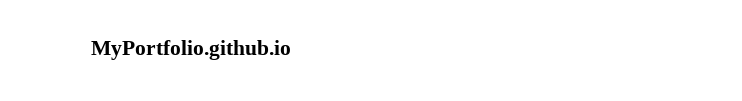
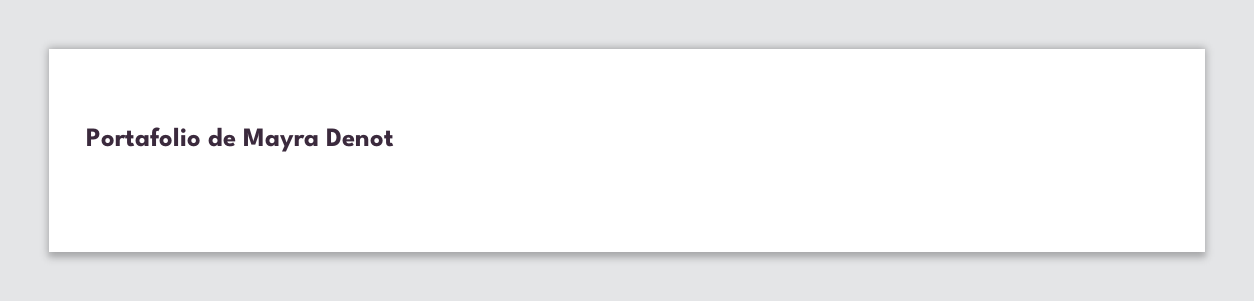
[91,40,291,60] MyPortfolio.github.io -> [86,127,395,152] Portafolio de Mayra Denot

